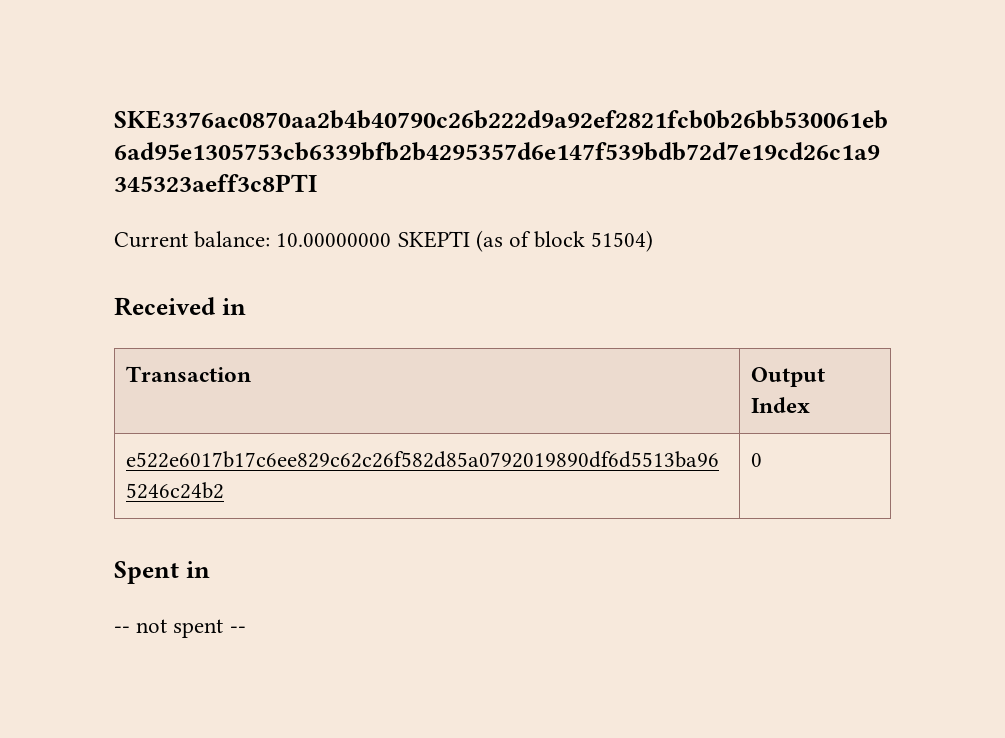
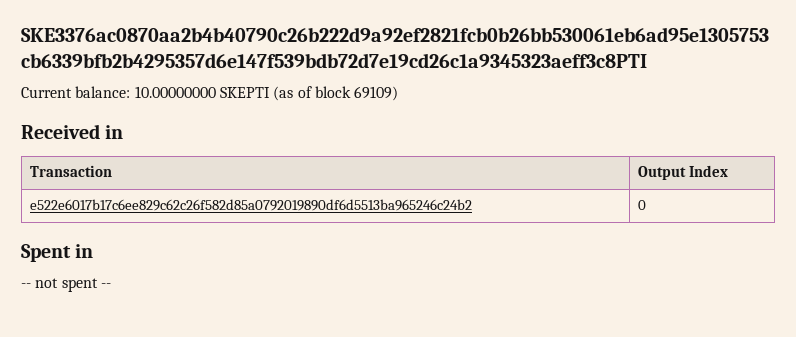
[591,230,654,252] 51504) -> [354,86,399,101] 69109)

